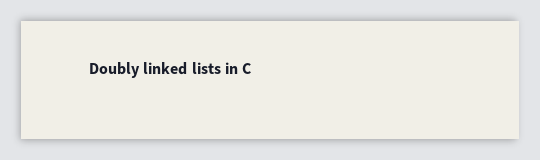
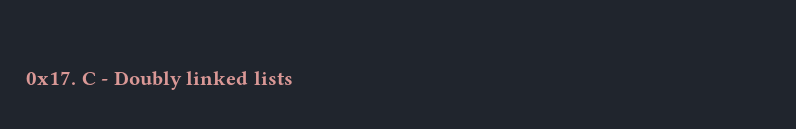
(89, 70) none -> [26,71,109,85] 0x17. C -
[224,62,252,74] in C -> (293, 78) none

